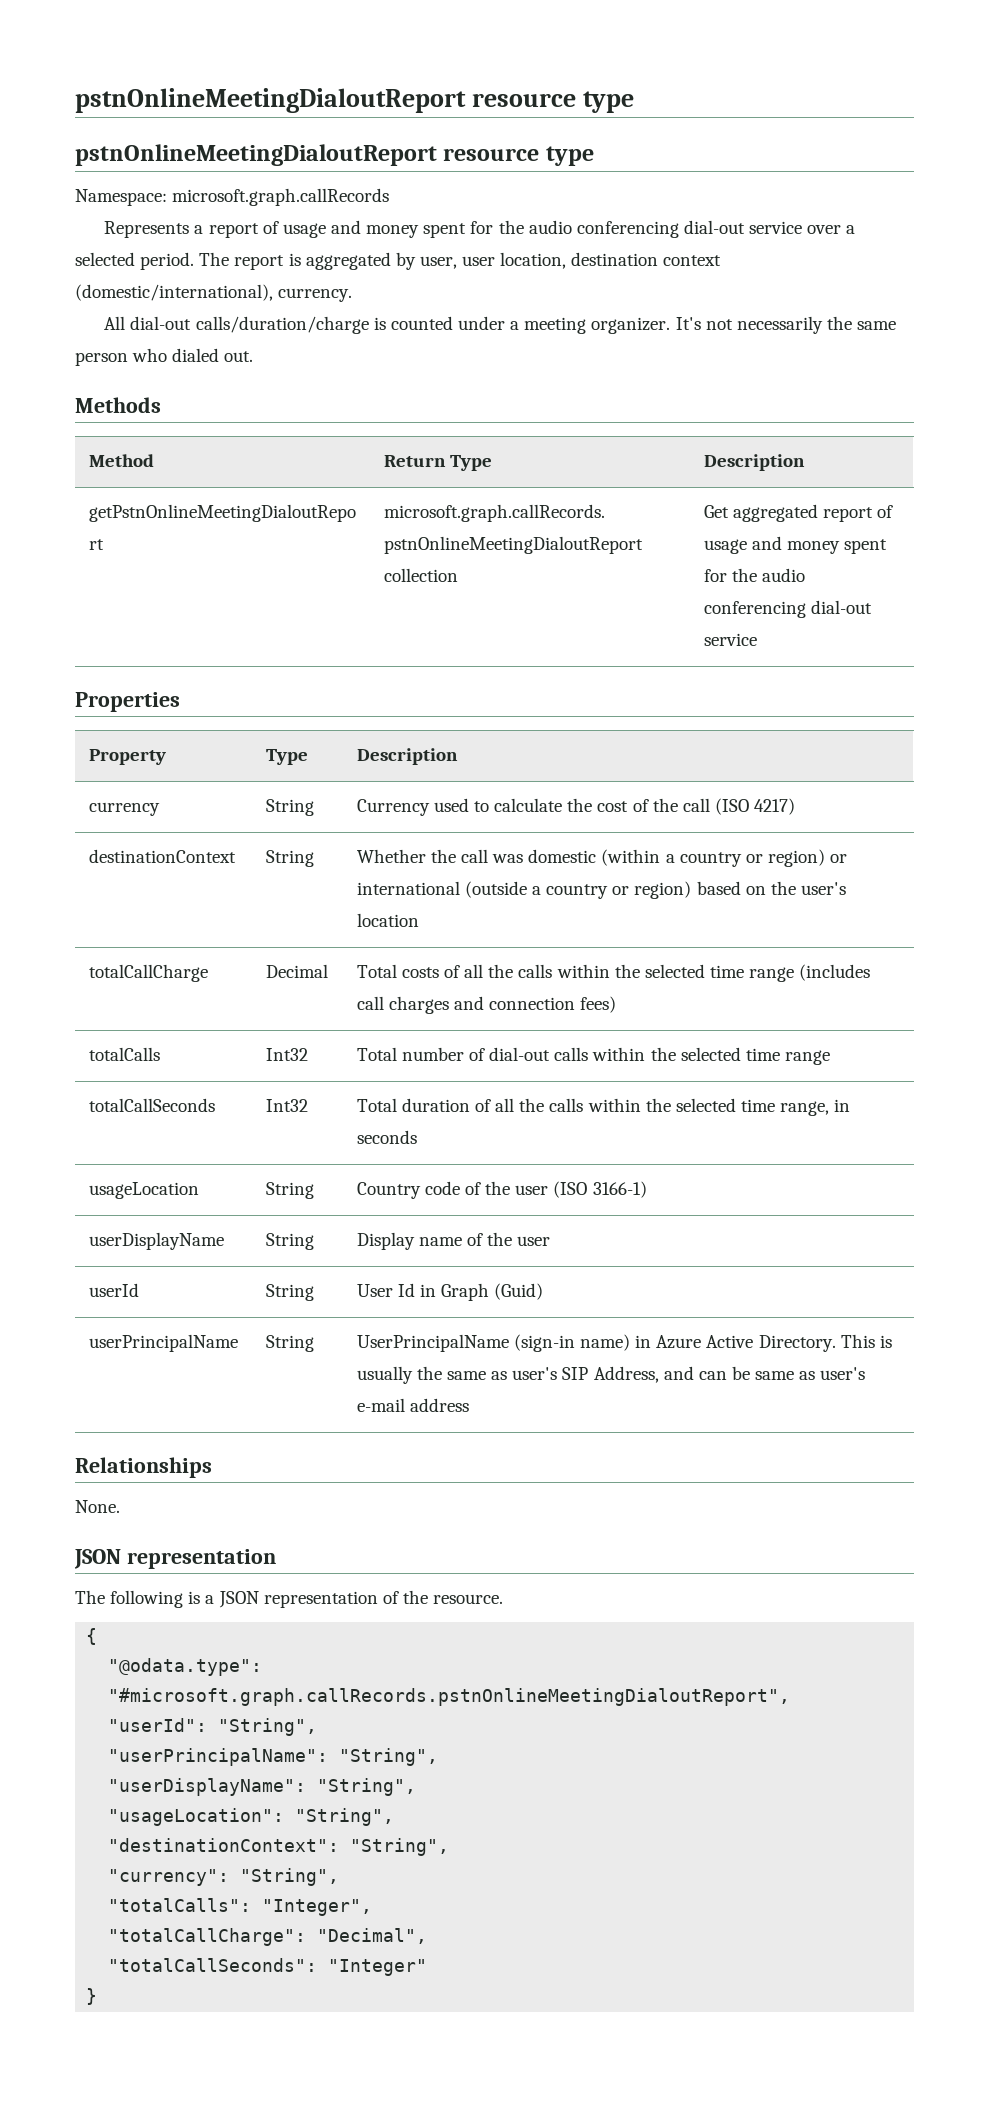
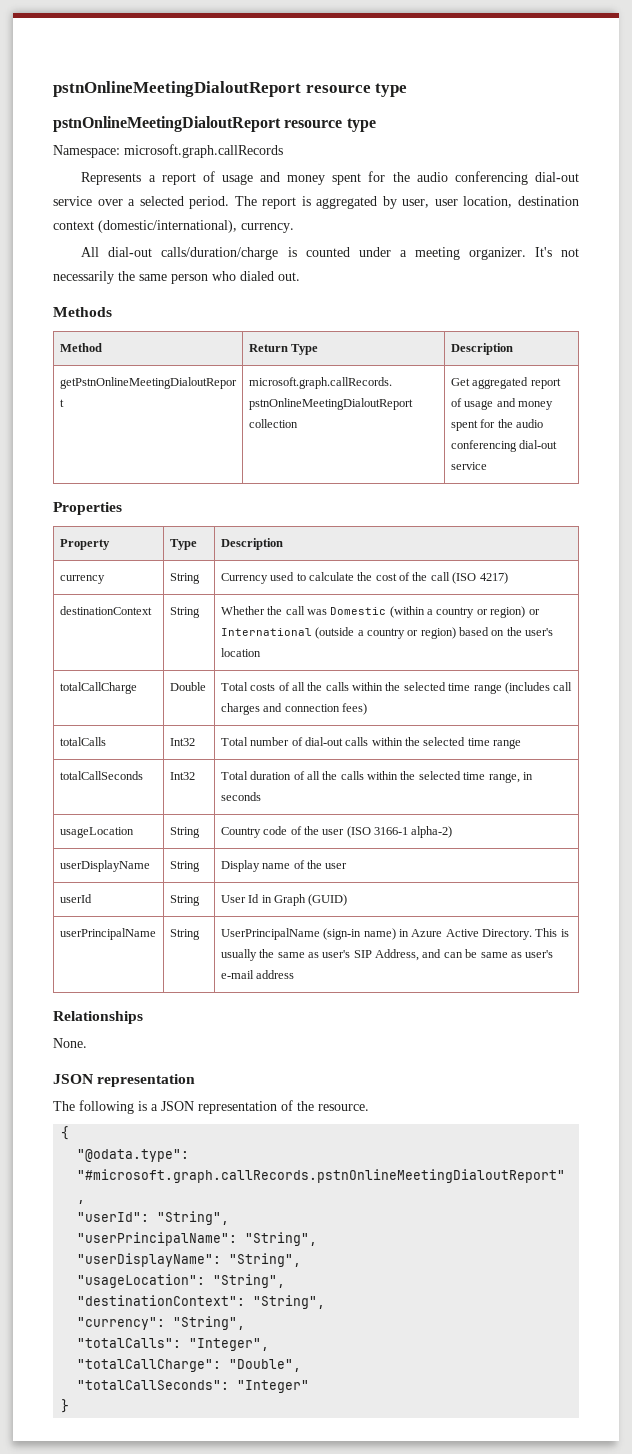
[528,849,597,863] domestic -> [330,607,387,615] Domestic
[356,881,460,895] international -> [220,628,312,636] International
[265,964,328,978] Decimal -> [169,682,206,691] Double
[592,1181,647,1198] 3166-1) -> [374,826,453,838] 3166-1 alpha-2)
[494,1283,544,1300] (Guid) -> [308,894,348,906] (GUID)
[317,1928,428,1944] "Decimal", -> [229,1359,302,1372] "Double",

